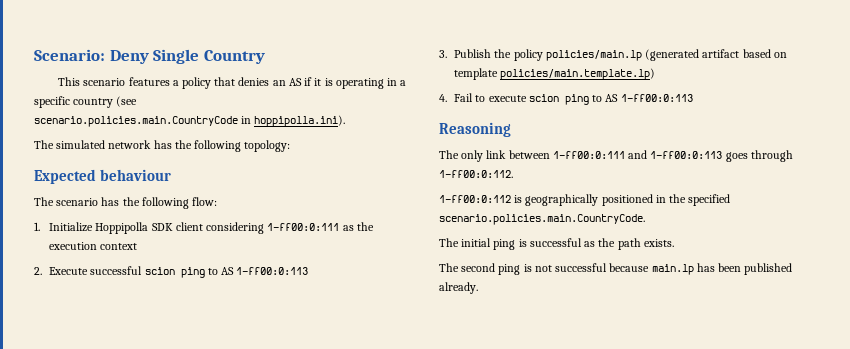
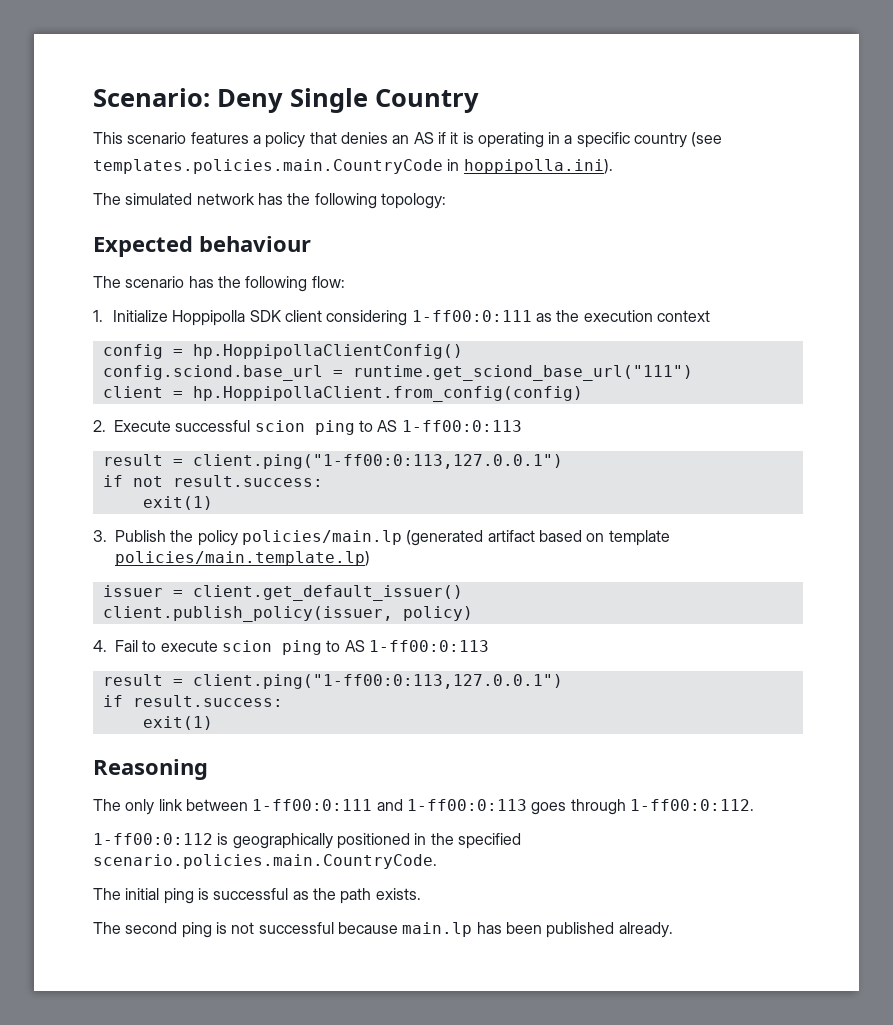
[34,116,238,127] scenario.policies.main.CountryCode -> [93,159,443,174] templates.policies.main.CountryCode
(138, 246) none -> [102,344,463,359] [102,365,693,381] [102,386,583,402] // config = hp.HoppipollaClientConfig() // config.sciond.base_url = runtime.get_sciond_base_url("111") // client = hp.HoppipollaClient.from_config(config)
(309, 271) none -> [102,454,563,469] [102,475,323,487] [142,496,213,510] // result = client.ping("1-ff00:0:113,127.0.0.1") // if not result.success: // exit(1)
(656, 74) none -> [102,585,463,601] [102,606,473,622] // issuer = client.get_default_issuer() // client.publish_policy(issuer, policy)
(693, 98) none -> [102,674,563,689] [102,695,283,707] [142,716,213,730] // result = client.ping("1-ff00:0:113,127.0.0.1") // if result.success: // exit(1)

